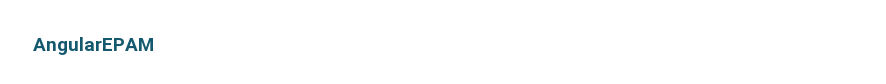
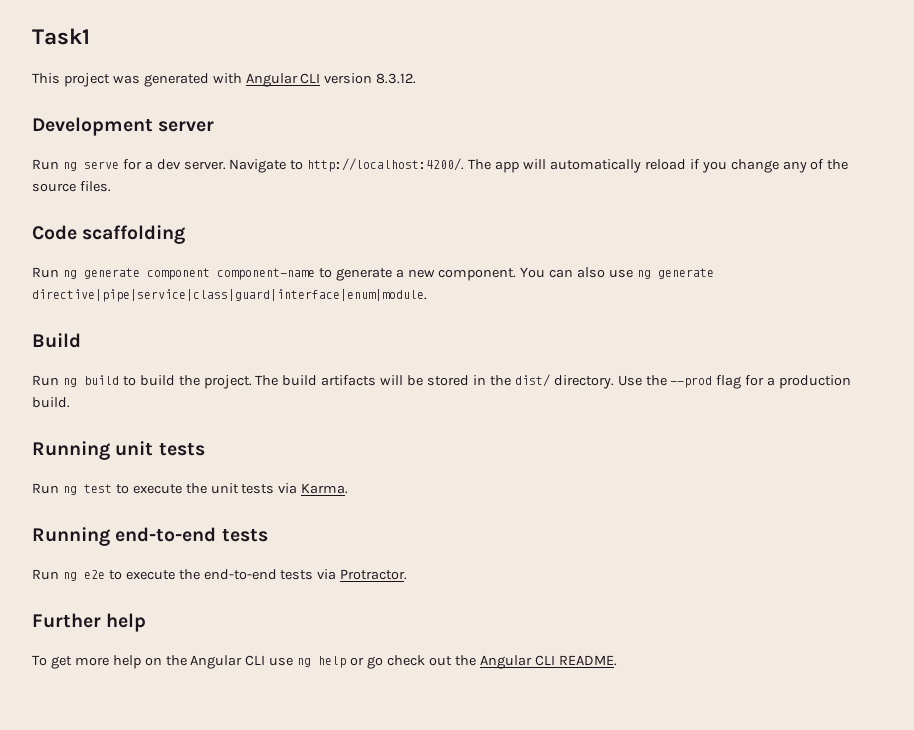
[33,37,154,55] AngularEPAM -> [32,28,90,45] [32,73,417,87] [32,117,215,136] [32,158,849,173] [32,181,111,192] [32,225,186,244] [32,267,715,281] [32,289,427,302] [32,333,81,348] [32,374,852,389] [32,397,70,408] [32,441,205,460] [32,483,349,495] [32,527,268,546] [32,569,408,581] [32,613,147,632] [32,655,617,669] Task1 // This project was generated with Angular CLI version 8.3.12. // Development server // Run ng serve for a dev server. Navigate to http://localhost:4200/. The app will automatically reload if you change any of the source files. // Code scaffolding // Run ng generate component component-name to generate a new component. You can also use ng generate directive|pipe|service|class|guard|interface|enum|module. // Build // Run ng build to build the project. The build artifacts will be stored in the dist/ directory. Use the --prod flag for a production build. // Running unit tests // Run ng test to execute the unit tests via Karma. // Running end-to-end tests // Run ng e2e to execute the end-to-end tests via Protractor. // Further help // To get more help on the Angular CLI use ng help or go check out the Angular CLI README.

